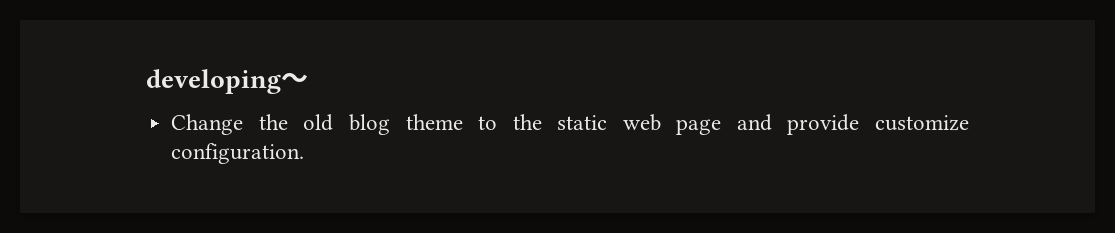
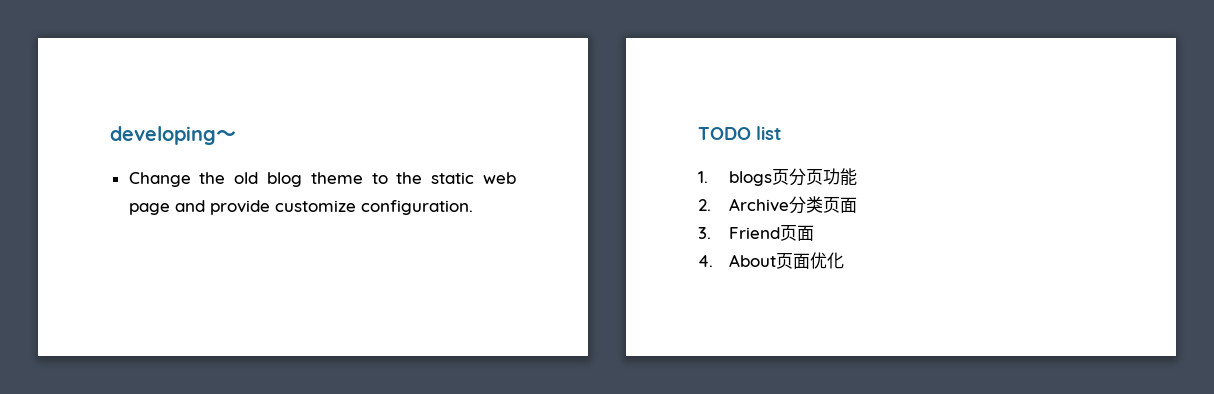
(305, 153) none -> [698,126,782,140] [698,168,857,186] [698,196,857,214] [698,225,814,241] [698,252,844,269] // TODO list // 1. blogs页分页功能 // 2. Archive分类页面 // 3. Friend页面 // 4. About页面优化

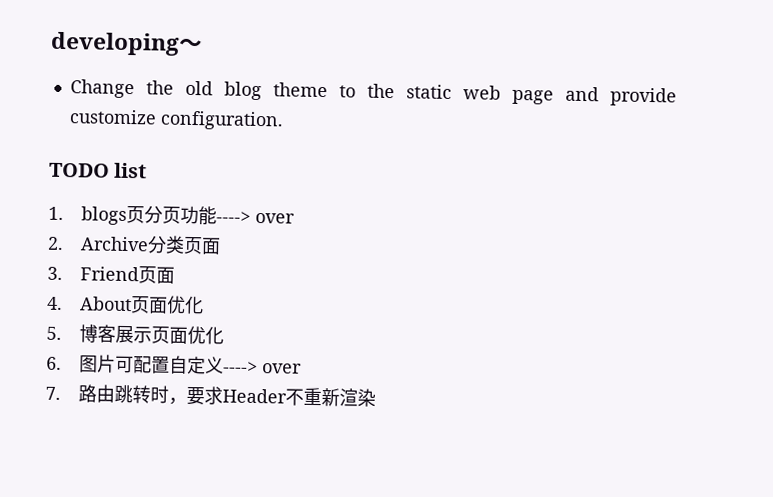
(857, 177) none -> [215,211,295,224] ----> over
(844, 260) none -> [46,324,224,345] [46,354,302,375] [45,384,376,407] // 5.博客展示页面优化 // 6.图片可配置自定义----> over // 7.路由跳转时，要求Header不重新渲染

